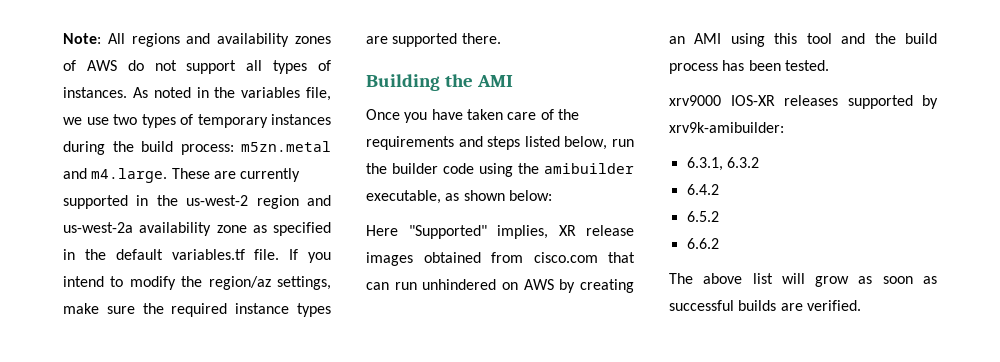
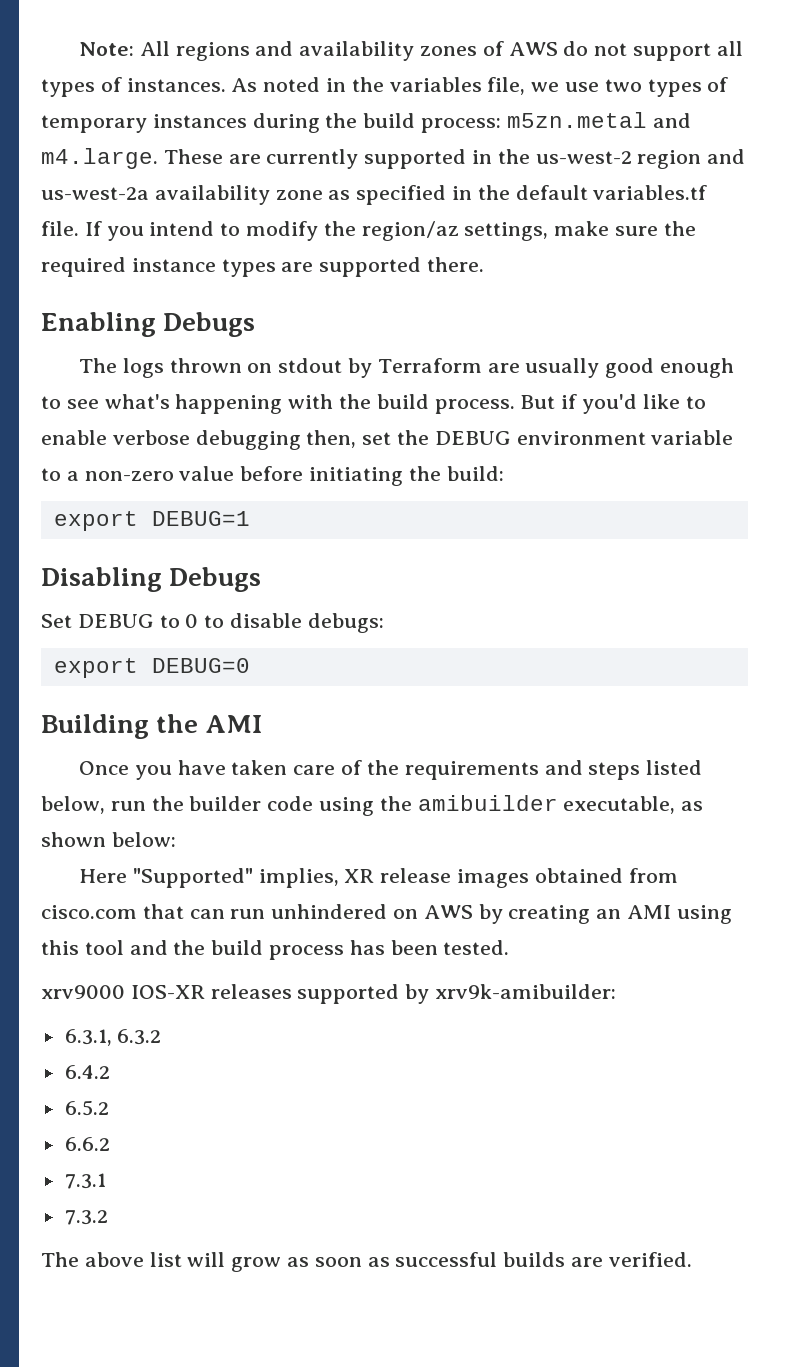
(501, 38) none -> [41,312,256,337] [79,358,735,378] [41,394,706,414] [41,430,734,450] [41,466,504,486] [53,511,250,531] [41,567,262,592] [41,613,384,633] [53,658,250,678] // Enabling Debugs // The logs thrown on stdout by Terraform are usually good enough to see what's happening with the build process. But if you'd like to enable verbose debugging then, set the DEBUG environment variable to a non-zero value before initiating the build: // export DEBUG=1 // Disabling Debugs // Set DEBUG to 0 to disable debugs: // export DEBUG=0
(719, 243) none -> [64,1173,106,1189] [64,1210,108,1225] // 7.3.1 // 7.3.2

